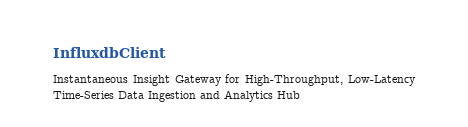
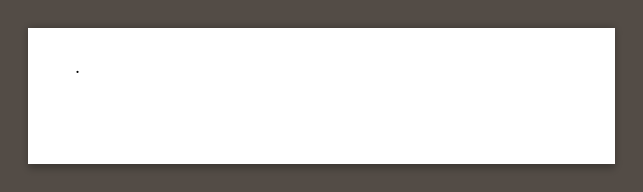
[53,47,166,58] [53,74,417,86] [53,90,300,102] InfluxdbClient // Instantaneous Insight Gateway for High-Throughput, Low-Latency Time-Series Data Ingestion and Analytics Hub -> [75,70,80,73] .

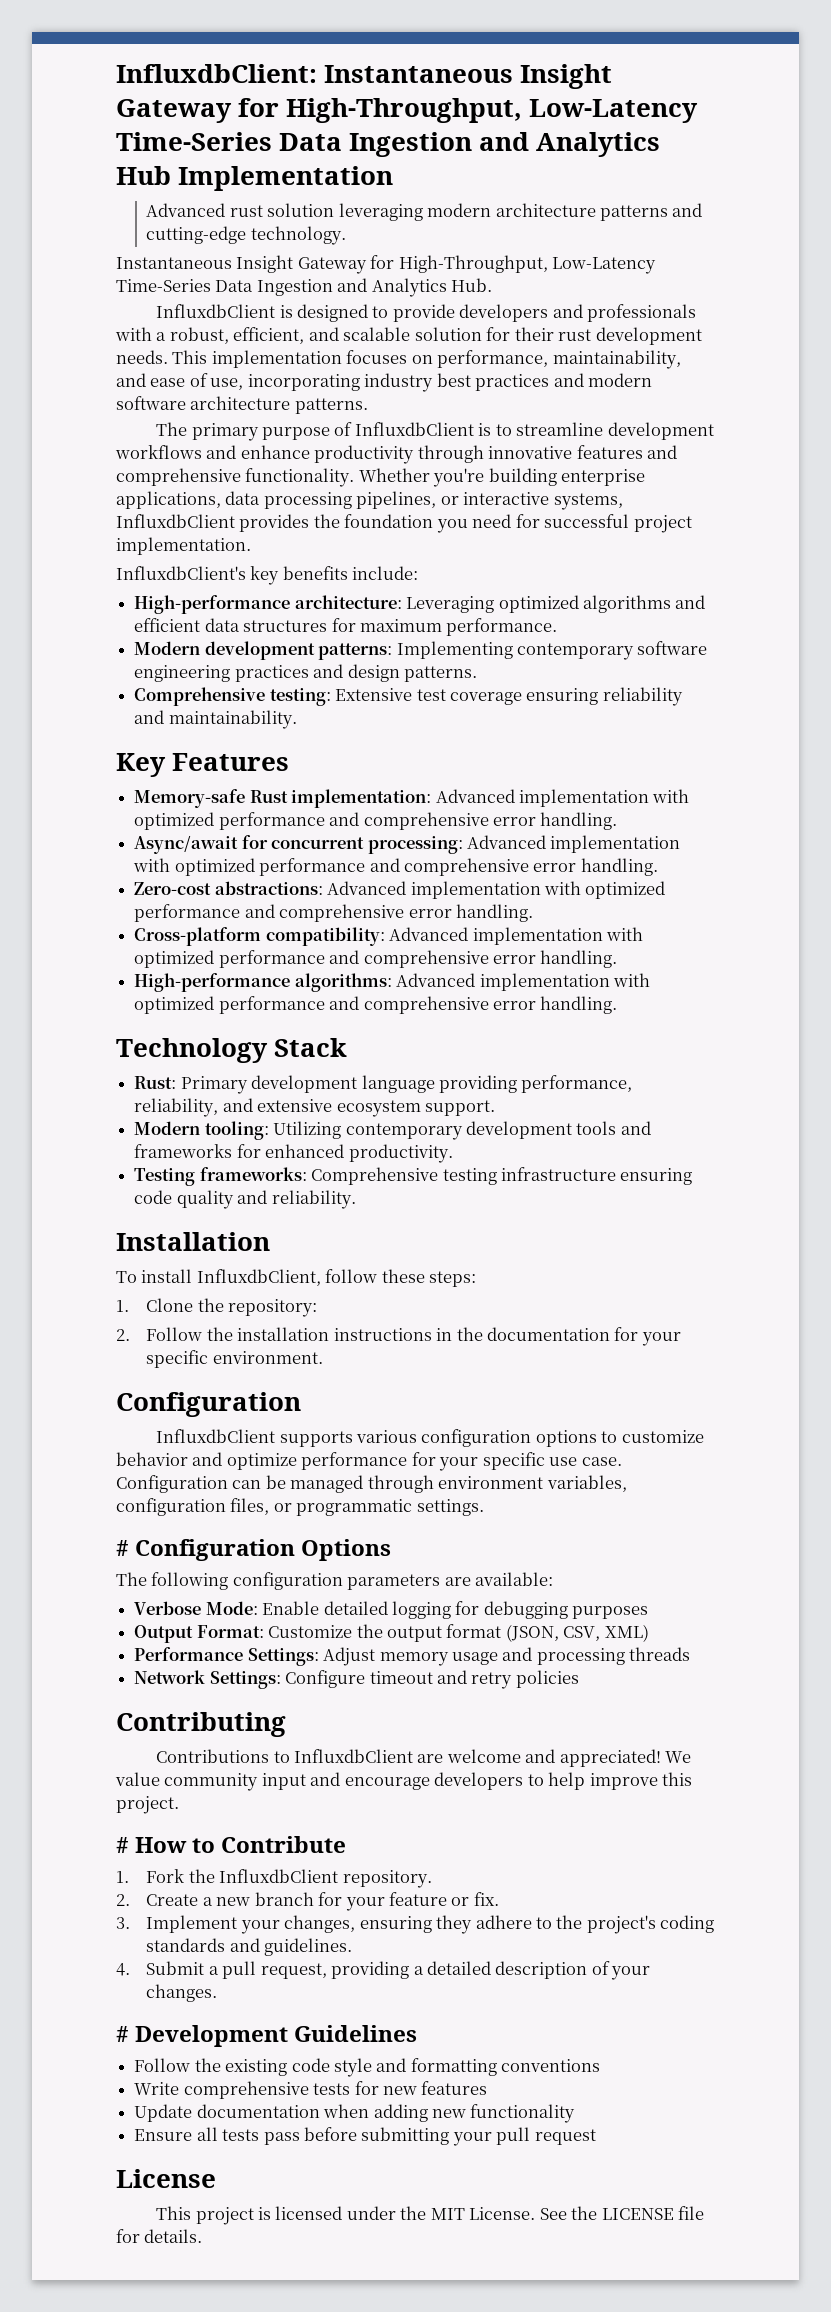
[75,70,80,73] . -> [116,64,613,89] [116,98,699,123] [116,132,661,157] [116,166,394,191] [146,203,703,221] [146,226,346,245] [116,255,657,274] [116,278,493,297] [156,304,697,322] [115,327,702,345] [116,350,681,369] [116,373,653,392] [116,396,368,414] [156,422,714,441] [115,445,678,464] [116,468,646,487] [116,491,623,510] [116,514,692,533] [116,537,251,555] [116,566,419,585] [134,595,706,614] [134,618,558,636] [134,641,708,660] [134,664,477,682] [134,687,683,706] [134,710,297,729] [116,753,290,777] [134,789,690,808] [134,812,618,830] [134,835,681,854] [133,858,658,876] [134,881,666,899] [134,904,533,922] [134,927,643,946] [134,950,618,968] [134,973,650,992] [134,996,618,1014] [116,1038,348,1063] [134,1075,633,1094] [134,1098,495,1117] [134,1121,651,1140] [134,1144,453,1163] [134,1167,693,1186] [134,1190,356,1209] [116,1232,270,1251] [116,1269,477,1287] [116,1298,318,1317] [116,1327,681,1346] [146,1350,323,1368] [116,1392,301,1417] [156,1429,704,1447] [116,1452,622,1471] [116,1475,627,1493] [116,1498,484,1516] [116,1539,392,1561] [116,1572,554,1590] [134,1601,649,1619] [134,1624,649,1643] [134,1647,691,1666] [134,1670,579,1689] [116,1712,286,1737] [156,1749,692,1767] [115,1772,693,1791] [116,1796,179,1814] [116,1836,347,1853] [116,1869,432,1888] [116,1892,499,1911] [116,1915,715,1934] [146,1938,353,1956] [116,1961,651,1980] [146,1984,218,2002] [116,2025,418,2047] [134,2058,601,2077] [134,2081,488,2099] [134,2104,576,2123] [134,2127,596,2146] [116,2169,216,2188] [156,2206,705,2225] [116,2229,203,2243] InfluxdbClient: Instantaneous Insight Gateway for High-Throughput, Low-Latency Time-Series Data Ingestion and Analytics Hub Implementation // Advanced rust solution leveraging modern architecture patterns and cutting-edge technology. // Instantaneous Insight Gateway for High-Throughput, Low-Latency Time-Series Data Ingestion and Analytics Hub. // InfluxdbClient is designed to provide developers and professionals with a robust, efficient, and scalable solution for their rust development needs. This implementation focuses on performance, maintainability, and ease of use, incorporating industry best practices and modern software architecture patterns. // The primary purpose of InfluxdbClient is to streamline development workflows and enhance productivity through innovative features and comprehensive functionality. Whether you're building enterprise applications, data processing pipelines, or interactive systems, InfluxdbClient provides the foundation you need for successful project implementation. // InfluxdbClient's key benefits include: // High-performance architecture: Leveraging optimized algorithms and efficient data structures for maximum performance. // Modern development patterns: Implementing contemporary software engineering practices and design patterns. // Comprehensive testing: Extensive test coverage ensuring reliability and maintainability. // Key Features // Memory-safe Rust implementation: Advanced implementation with optimized performance and comprehensive error handling. // Async/await for concurrent processing: Advanced implementation with optimized performance and comprehensive error handling. // Zero-cost abstractions: Advanced implementation with optimized performance and comprehensive error handling. // Cross-platform compatibility: Advanced implementation with optimized performance and comprehensive error handling. // High-performance algorithms: Advanced implementation with optimized performance and comprehensive error handling. // Technology Stack // Rust: Primary development language providing performance, reliability, and extensive ecosystem support. // Modern tooling: Utilizing contemporary development tools and frameworks for enhanced productivity. // Testing frameworks: Comprehensive testing infrastructure ensuring code quality and reliability. // Installation // To install InfluxdbClient, follow these steps: // 1. Clone the repository: // 2. Follow the installation instructions in the documentation for your specific environment. // Configuration // InfluxdbClient supports various configuration options to customize behavior and optimize performance for your specific use case. Configuration can be managed through environment variables, configuration files, or programmatic settings. // # Configuration Options // The following configuration parameters are available: // Verbose Mode: Enable detailed logging for debugging purposes // Output Format: Customize the output format (JSON, CSV, XML) // Performance Settings: Adjust memory usage and processing threads // Network Settings: Configure timeout and retry policies // Contributing // Contributions to InfluxdbClient are welcome and appreciated! We value community input and encourage developers to help improve this project. // # How to Contribute // 1. Fork the InfluxdbClient repository. // 2. Create a new branch for your feature or fix. // 3. Implement your changes, ensuring they adhere to the project's coding standards and guidelines. // 4. Submit a pull request, providing a detailed description of your changes. // # Development Guidelines // Follow the existing code style and formatting conventions // Write comprehensive tests for new features // Update documentation when adding new functionality // Ensure all tests pass before submitting your pull request // License // This project is licensed under the MIT License. See the LICENSE file for details.

